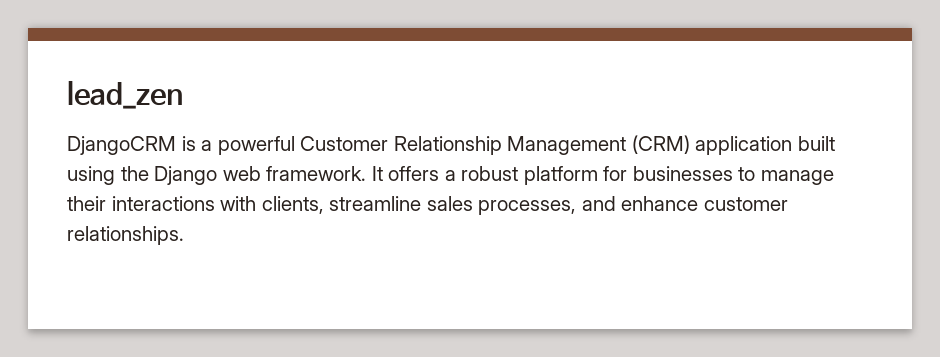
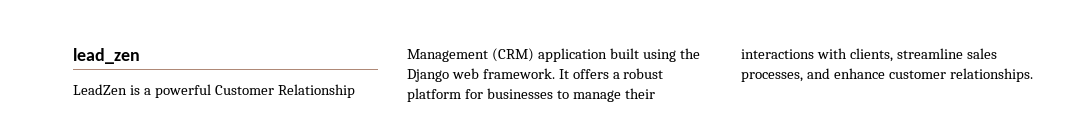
[67,136,176,155] DjangoCRM -> [73,84,127,95] LeadZen

